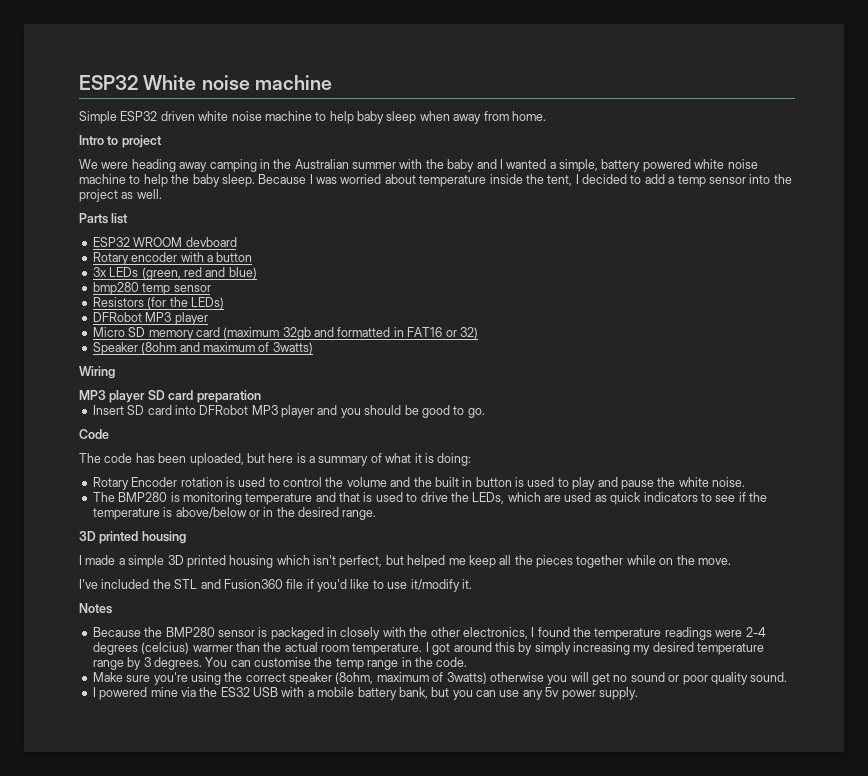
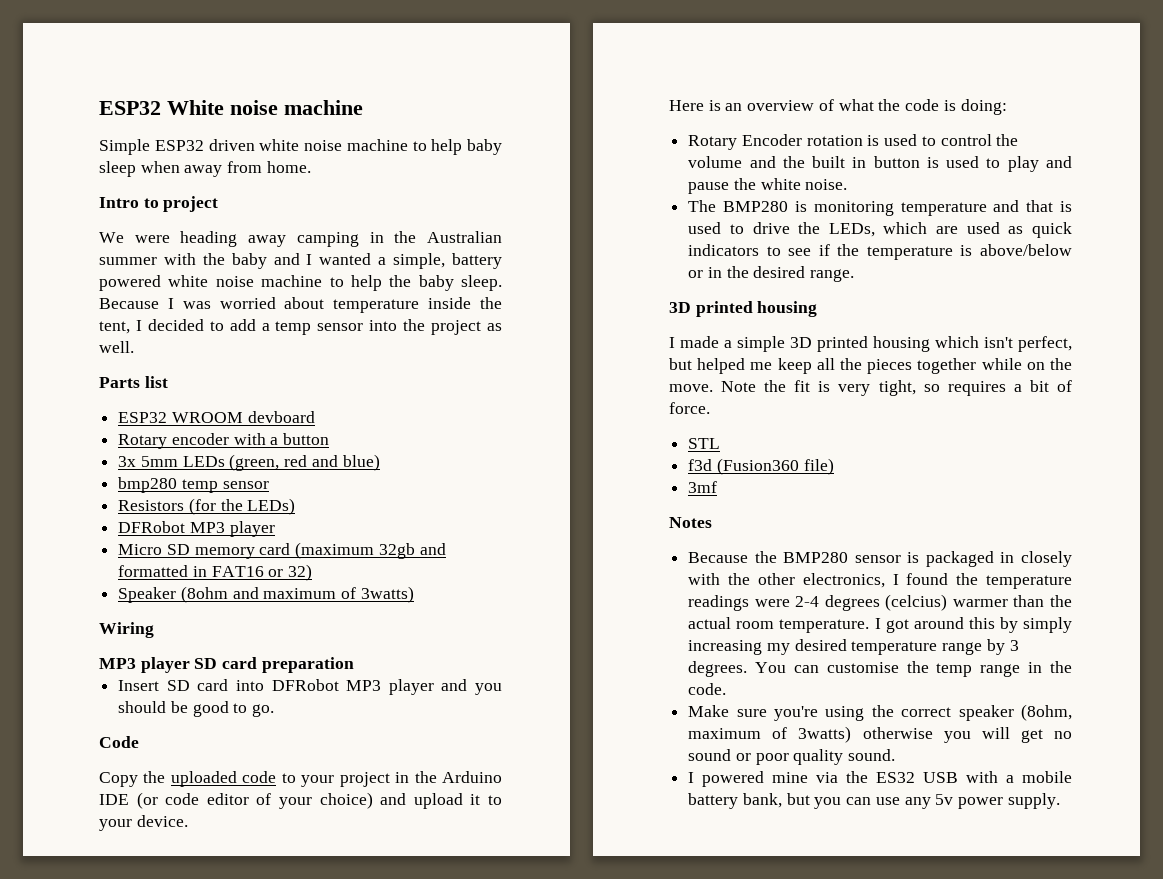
(107, 272) none -> [140,456,178,467] 5mm
[79,453,422,466] The code has been uploaded, but here is a summary of what it -> [99,771,503,787] [99,792,503,809] [99,815,188,831] [669,99,940,111] Copy the uploaded code to your project in the Arduino IDE (or code editor of your choice) and upload it to your device. // Here is an overview of what the code
[79,579,472,592] // I've included the STL and Fusion360 file if you'd like to use it/modify it. -> [721,380,1072,396] [669,402,710,414] [688,438,721,449] [688,458,834,475] [688,481,718,493] Note the fit is very tight, so requires a bit of force. // STL // f3d (Fusion360 file) // 3mf

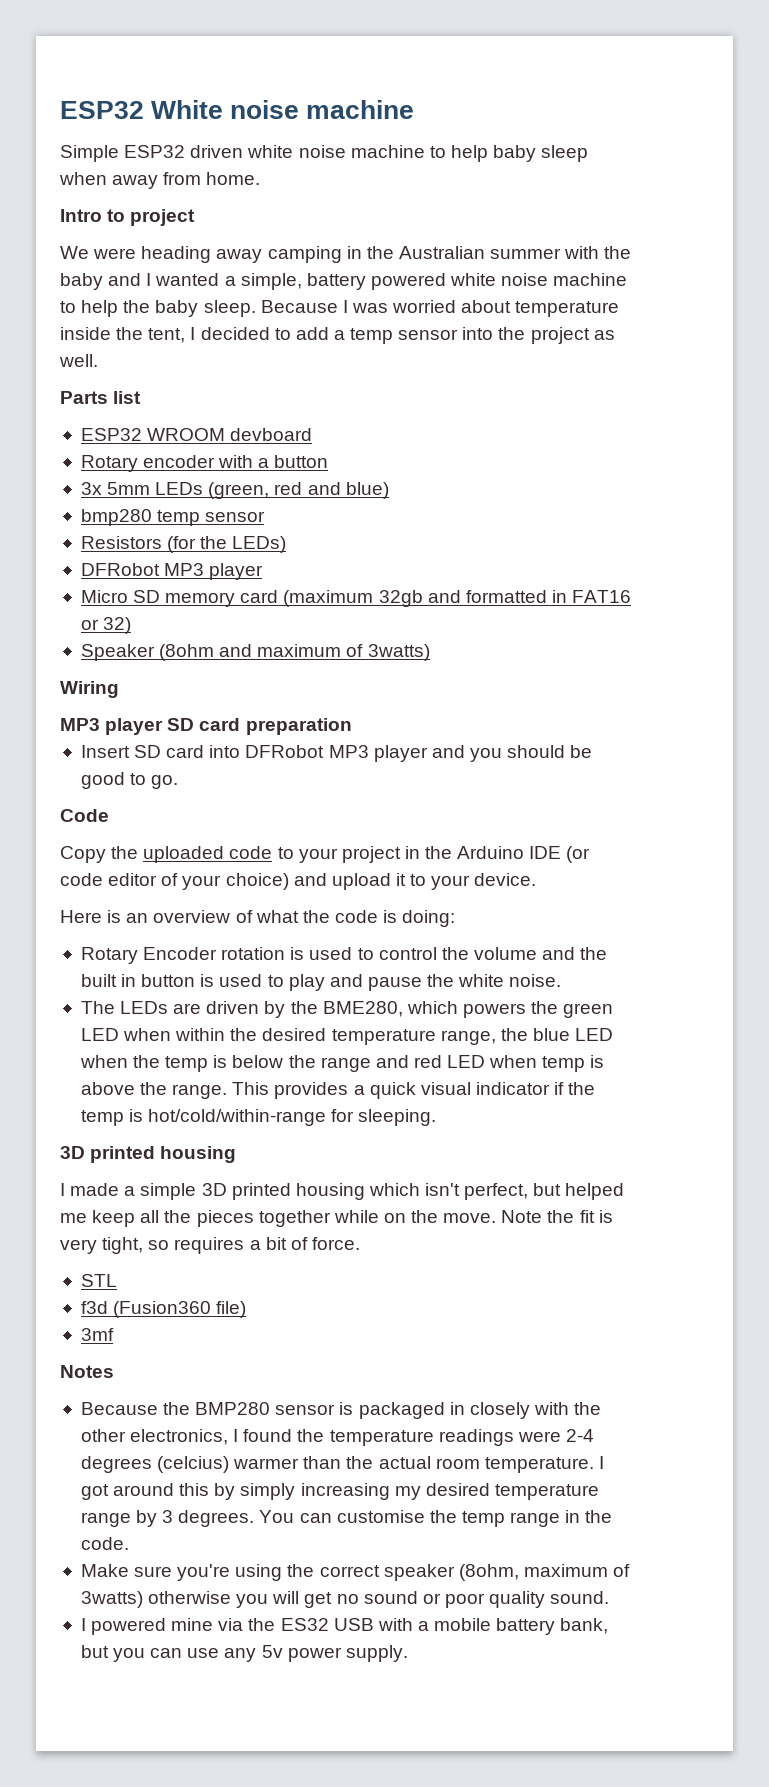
[723,200,1072,216] [688,222,1072,238] [688,244,1072,260] [688,266,855,282] BMP280 is monitoring temperature and that is used to drive the LEDs, which are used as quick indicators to see if the temperature is above/below or in the desired range. -> [120,1001,614,1018] [80,1028,614,1045] [79,1055,605,1072] [80,1082,596,1099] [80,1109,437,1126] LEDs are driven by the BME280, which powers the green LED when within the desired temperature range, the blue LED when the temp is below the range and red LED when temp is above the range. This provides a quick visual indicator if the temp is hot/cold/within-range for sleeping.

